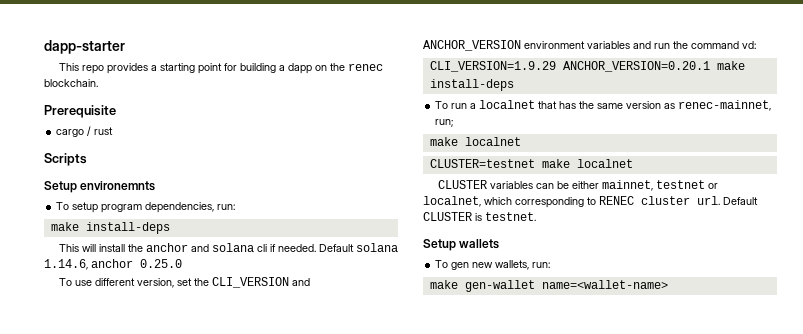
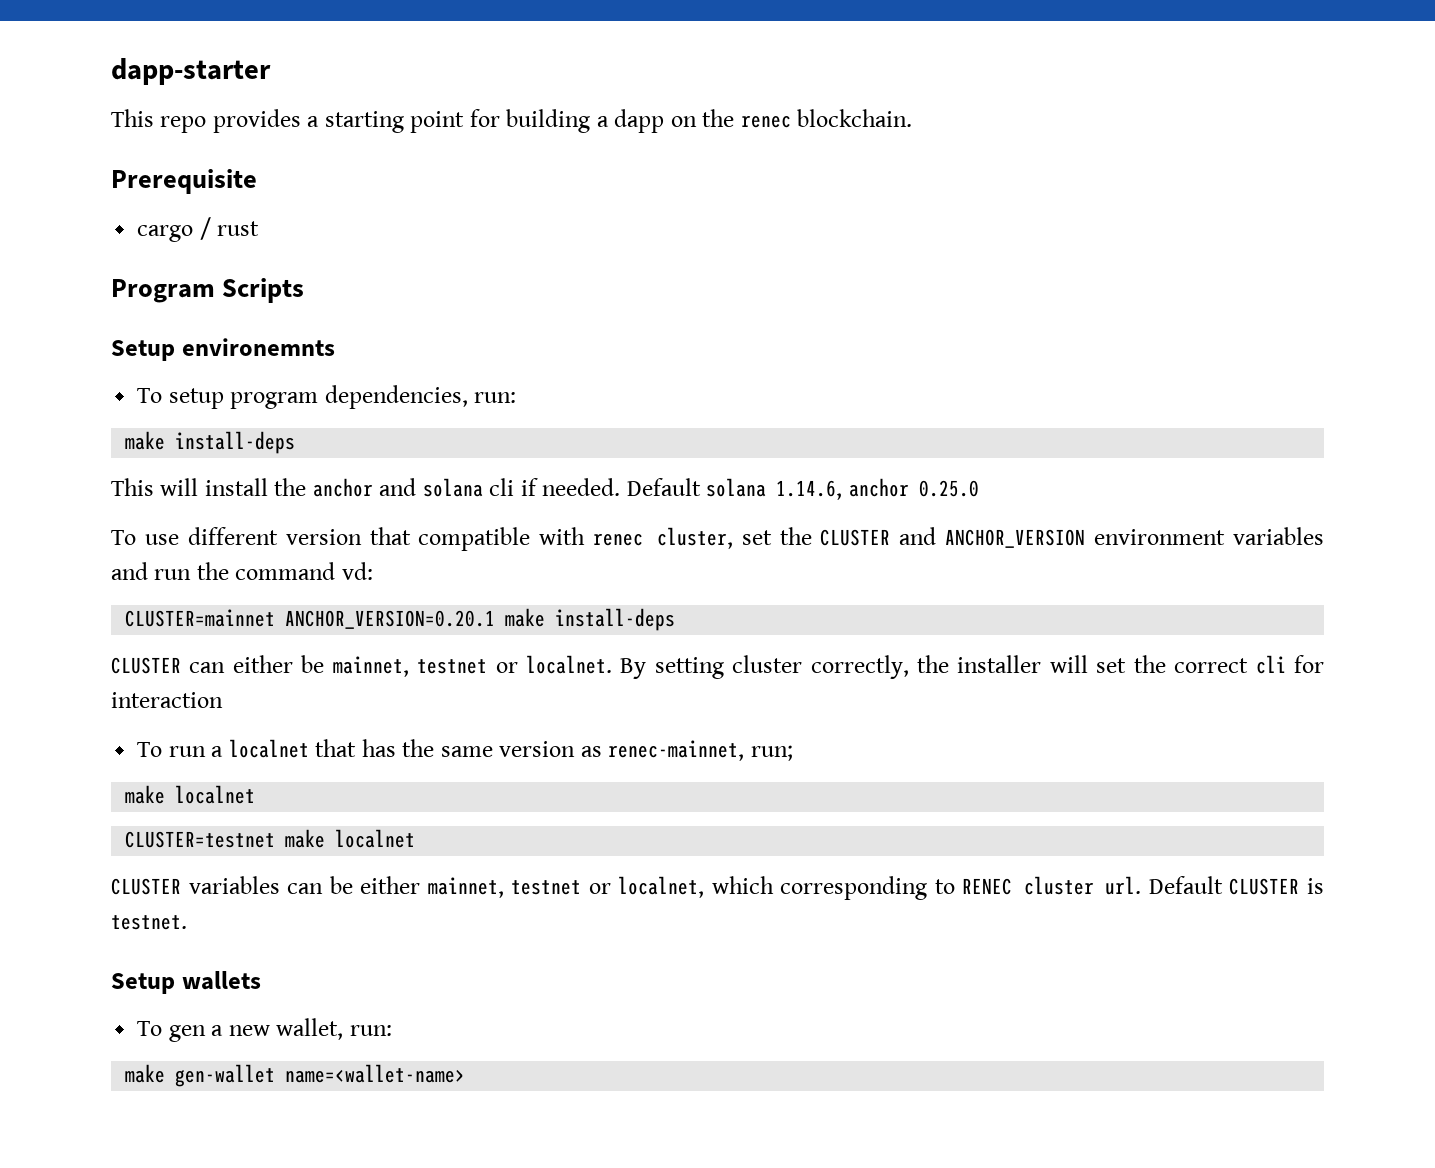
(114, 131) none -> [111,279,215,303] Program
[136,277,289,288] version, set the CLI_VERSION -> [285,527,891,551] version that compatible with renec cluster, set the CLUSTER
[429,61,556,72] CLI_VERSION=1.9.29 -> [125,609,276,627] CLUSTER=mainnet
(514, 85) none -> [111,655,1325,679] [111,692,223,708] // CLUSTER can either be mainnet, testnet or localnet. By setting cluster correctly, the installer will set the correct cli for interaction
[472,260,530,270] new wallets, -> [211,1018,344,1040] a new wallet,

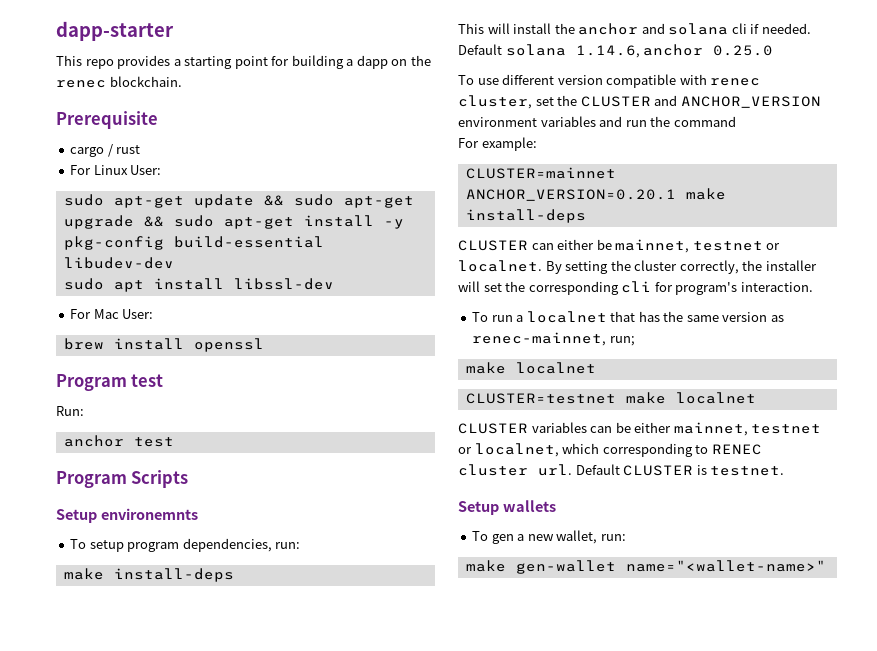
(260, 228) none -> [70,165,162,175] [63,194,414,208] [63,215,404,229] [63,236,324,250] [63,257,174,269] [63,278,334,292] [70,309,154,319] [63,338,264,352] [56,374,164,391] [56,406,84,416] [63,435,174,447] // For Linux User: // sudo apt-get update && sudo apt-get upgrade && sudo apt-get install -y pkg-config build-essential libudev-dev // sudo apt install libssl-dev // For Mac User: // brew install openssl // Program test // Run: // anchor test
[369,527,411,545] that -> (603, 80) none
[341,562,373,580] vd: -> [458,137,537,151] // For example:
(724, 668) none -> [610,260,631,271] the
[1174,658,1249,673] correct -> [528,281,619,295] corresponding
[111,692,223,708] interaction -> [675,282,813,295] program's interaction.
[285,1064,466,1083] name=<wallet-name> -> [625,560,826,572] name="<wallet-name>"

